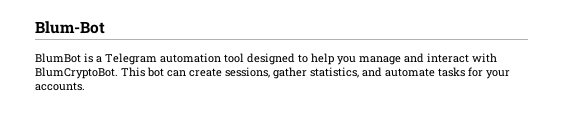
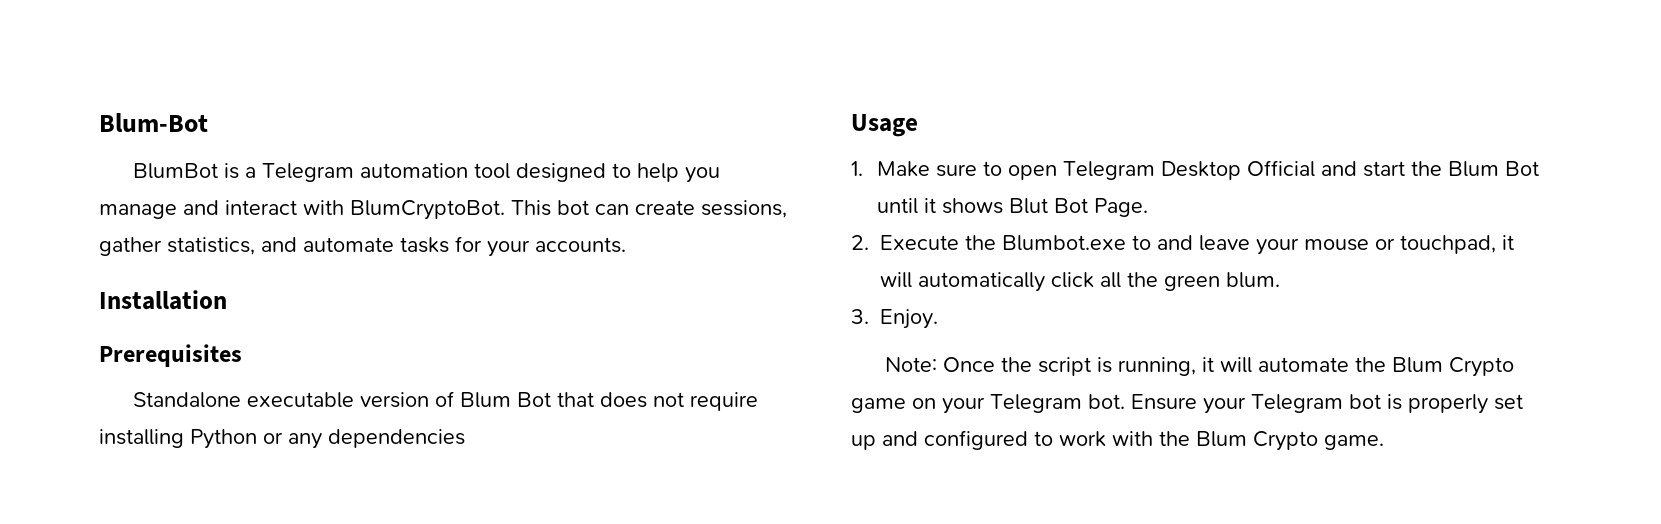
(85, 86) none -> [99,290,227,310] [99,344,242,367] [133,391,759,411] [99,429,465,449] [851,114,918,137] [851,160,1540,180] [877,198,1149,217] [851,235,1514,255] [880,272,1280,292] [851,309,938,329] [885,357,1515,377] [851,394,1523,414] [851,430,1384,451] // Installation // Prerequisites // Standalone executable version of Blum Bot that does not require installing Python or any dependencies // Usage // 1. Make sure to open Telegram Desktop Official and start the Blum Bot until it shows Blut Bot Page. // 2. Execute the Blumbot.exe to and leave your mouse or touchpad, it will automatically click all the green blum. // 3. Enjoy. // Note: Once the script is running, it will automate the Blum Crypto game on your Telegram bot. Ensure your Telegram bot is properly set up and configured to work with the Blum Crypto game.

